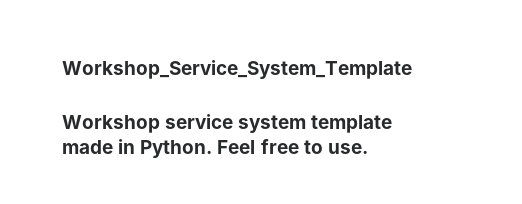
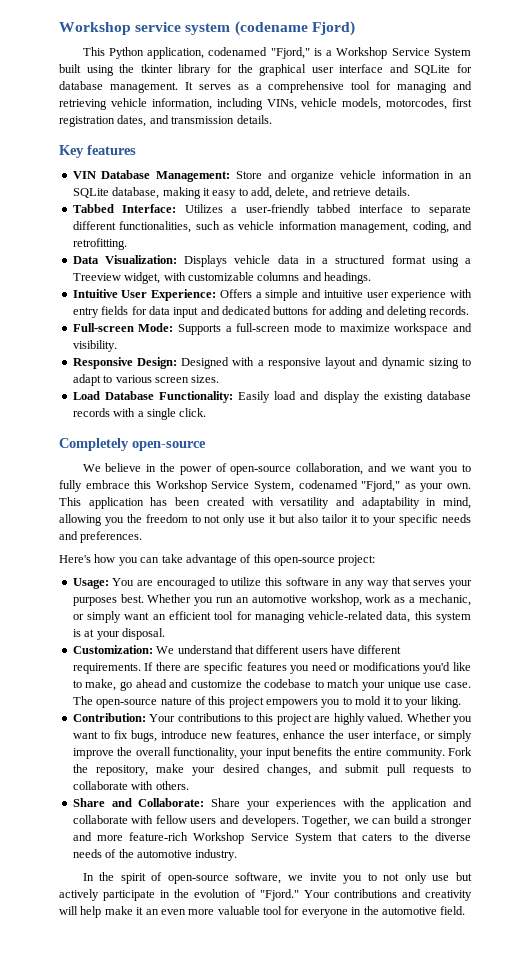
[62,60,412,79] Workshop_Service_System_Template // -> (59, 28) none
[311,115,393,133] [62,139,368,158] template made in Python. Feel free to use. -> [234,21,355,36] [82,47,471,59] [59,64,472,76] [59,81,472,93] [59,98,472,110] [59,115,272,127] [59,145,136,158] [72,170,473,182] [72,187,410,199] [72,204,471,216] [72,221,472,233] [72,238,127,250] [72,255,472,267] [72,272,371,284] [72,289,473,301] [72,306,470,318] [72,323,472,335] [72,340,117,352] [72,357,472,369] [72,374,220,386] [72,391,472,403] [72,408,207,420] [59,438,206,451] [82,463,472,475] [59,480,472,492] [59,497,471,509] [59,514,471,526] [59,531,143,543] [59,554,376,566] [72,577,472,589] [72,594,471,606] [72,611,471,623] [72,628,165,640] [72,645,402,654] [72,662,471,674] [72,679,471,691] [72,696,461,708] [72,713,473,725] [72,730,472,742] [72,747,473,759] [72,764,472,776] [72,781,189,790] [72,798,472,810] [72,815,472,827] [72,832,472,844] [72,849,238,861] [82,872,473,884] [59,889,472,901] [59,906,466,918] (codename Fjord) // This Python application, codenamed "Fjord," is a Workshop Service System built using the tkinter library for the graphical user interface and SQLite for database management. It serves as a comprehensive tool for managing and retrieving vehicle information, including VINs, vehicle models, motorcodes, first registration dates, and transmission details. // Key features // VIN Database Management: Store and organize vehicle information in an SQLite database, making it easy to add, delete, and retrieve details. // Tabbed Interface: Utilizes a user-friendly tabbed interface to separate different functionalities, such as vehicle information management, coding, and retrofitting. // Data Visualization: Displays vehicle data in a structured format using a Treeview widget, with customizable columns and headings. // Intuitive User Experience: Offers a simple and intuitive user experience with entry fields for data input and dedicated buttons for adding and deleting records. // Full-screen Mode: Supports a full-screen mode to maximize workspace and visibility. // Responsive Design: Designed with a responsive layout and dynamic sizing to adapt to various screen sizes. // Load Database Functionality: Easily load and display the existing database records with a single click. // Completely open-source // We believe in the power of open-source collaboration, and we want you to fully embrace this Workshop Service System, codenamed "Fjord," as your own. This application has been created with versatility and adaptability in mind, allowing you the freedom to not only use it but also tailor it to your specific needs and preferences. // Here's how you can take advantage of this open-source project: // Usage: You are encouraged to utilize this software in any way that serves your purposes best. Whether you run an automotive workshop, work as a mechanic, or simply want an efficient tool for managing vehicle-related data, this system is at your disposal. // Customization: We understand that different users have different requirements. If there are specific features you need or modifications you'd like to make, go ahead and customize the codebase to match your unique use case. The open-source nature of this project empowers you to mold it to your liking. // Contribution: Your contributions to this project are highly valued. Whether you want to fix bugs, introduce new features, enhance the user interface, or simply improve the overall functionality, your input benefits the entire community. Fork the repository, make your desired changes, and submit pull requests to collaborate with others. // Share and Collaborate: Share your experiences with the application and collaborate with fellow users and developers. Together, we can build a stronger and more feature-rich Workshop Service System that caters to the diverse needs of the automotive industry. // In the spirit of open-source software, we invite you to not only use but actively participate in the evolution of "Fjord." Your contributions and creativity will help make it an even more valuable tool for everyone in the automotive field.

